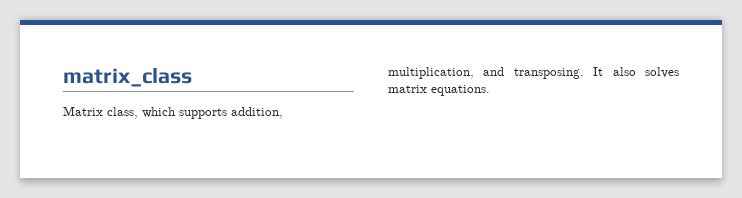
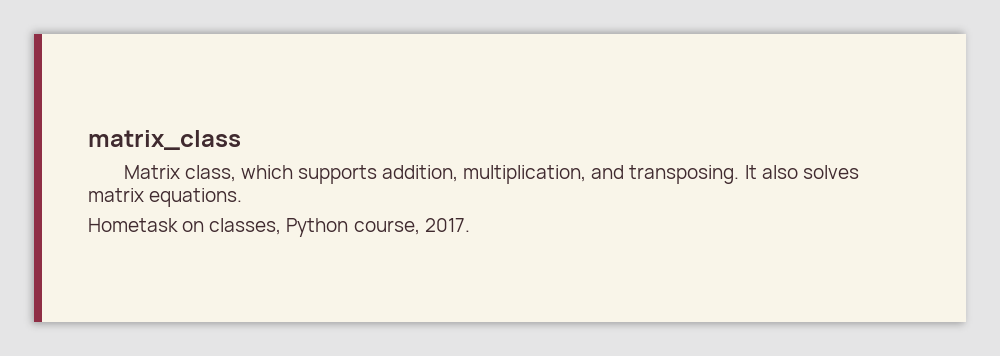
(490, 90) none -> [88,218,470,237] // Hometask on classes, Python course, 2017.

